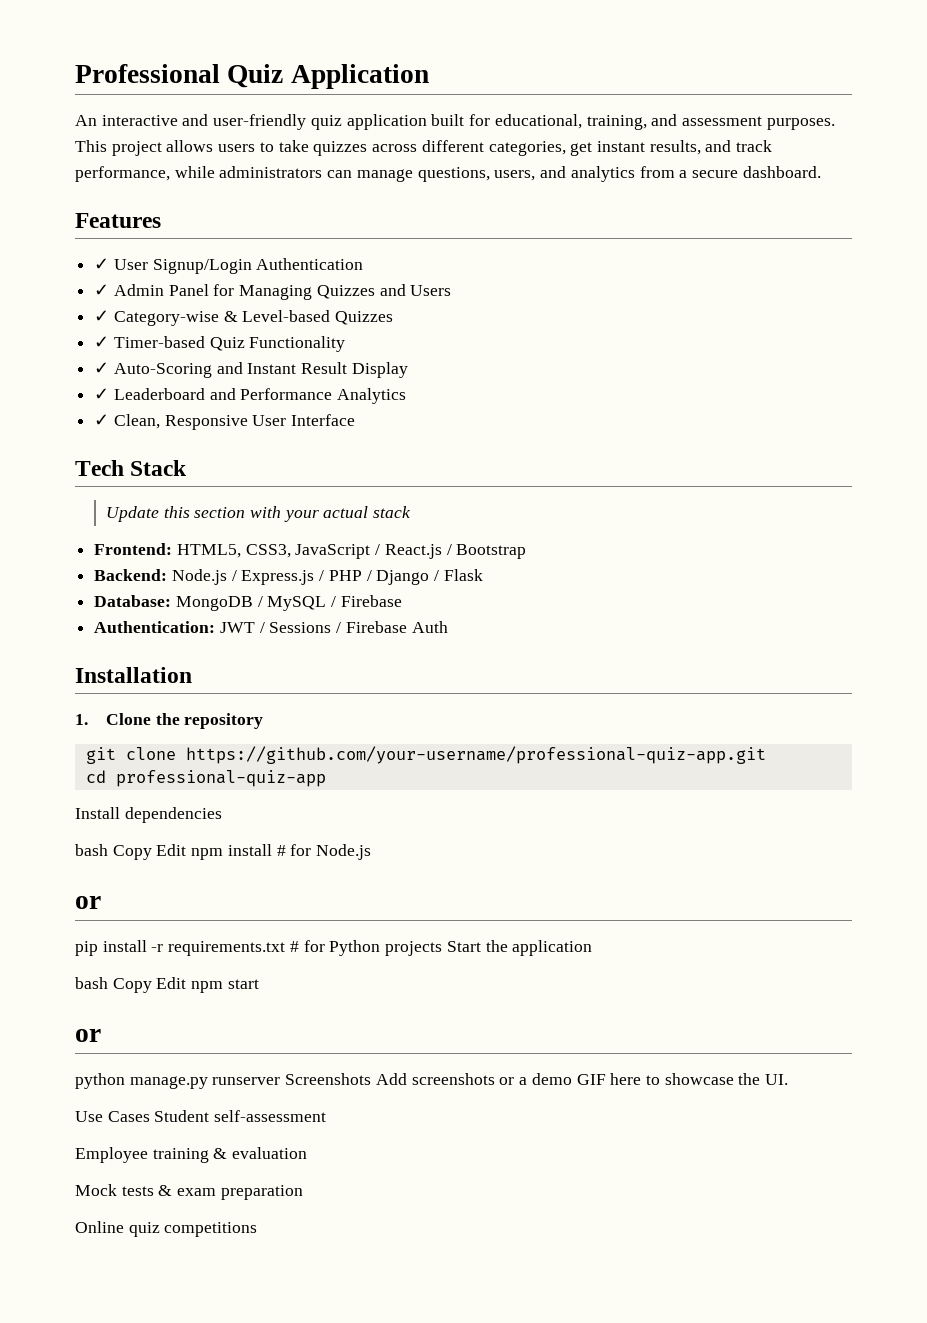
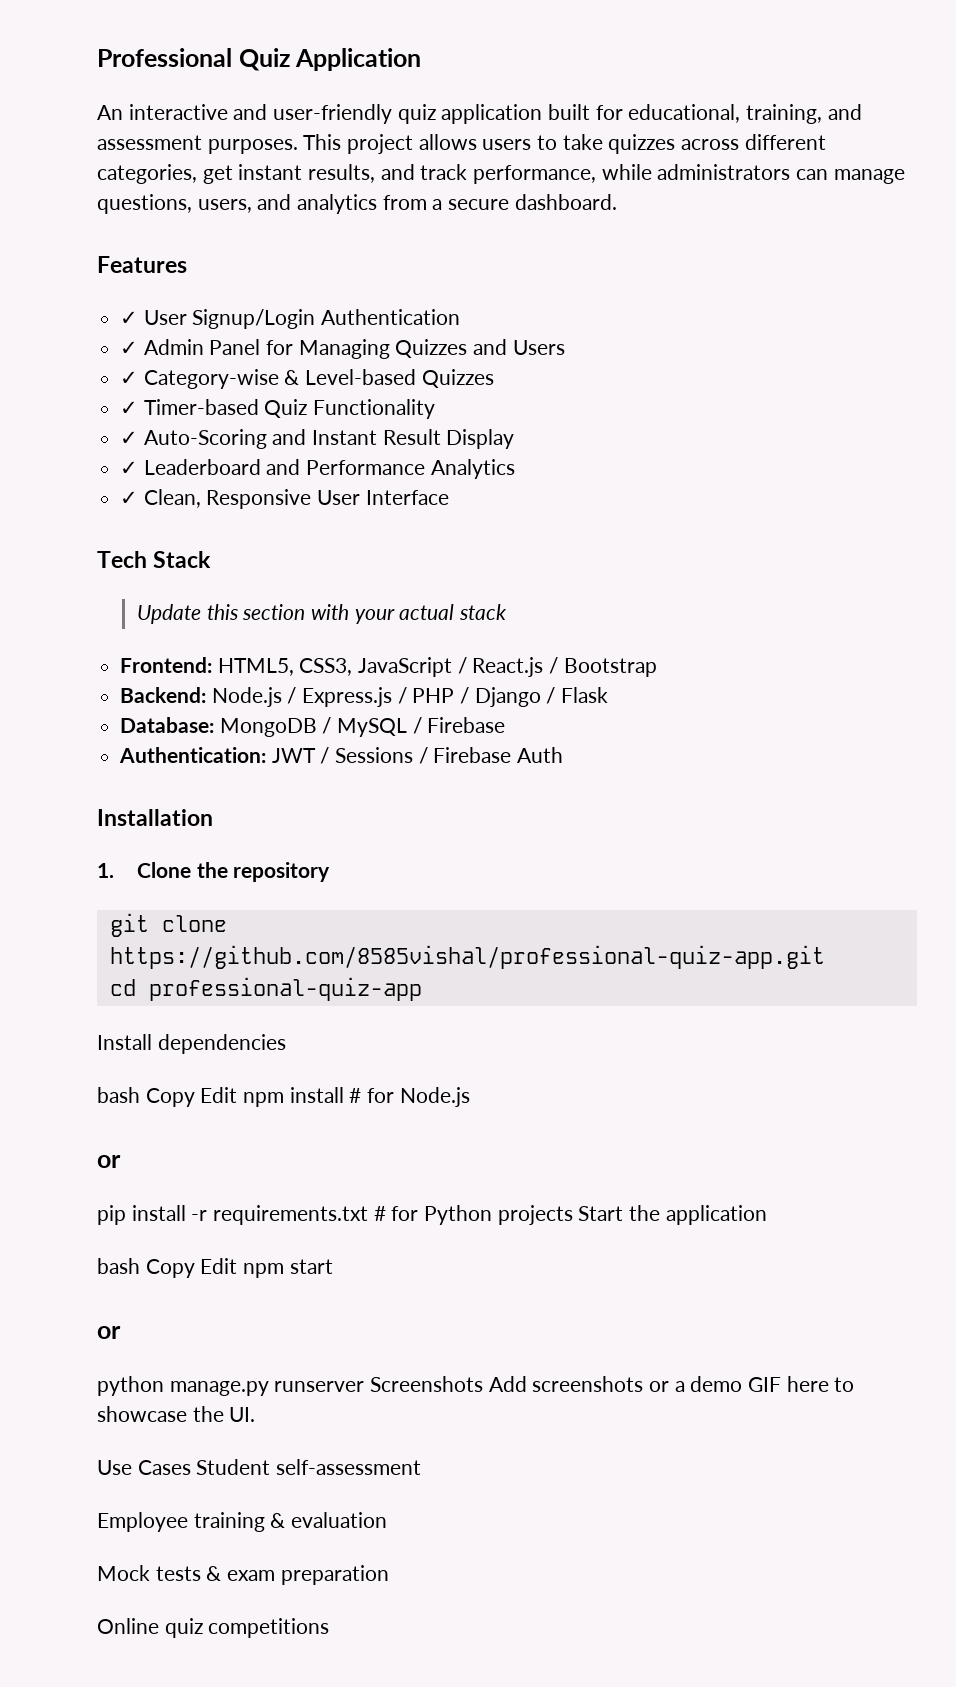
[185,746,766,764] https://github.com/your-username/professional-quiz-app.git -> [109,945,825,969] https://github.com/8585vishal/professional-quiz-app.git

